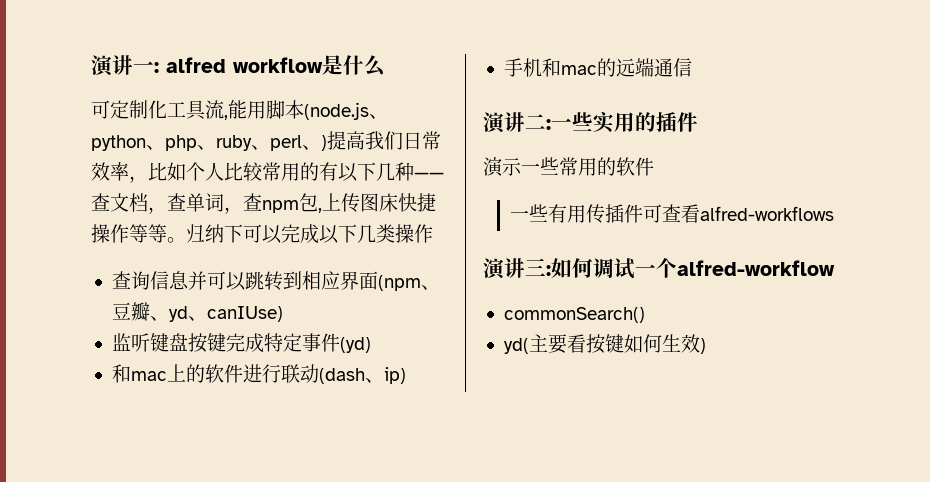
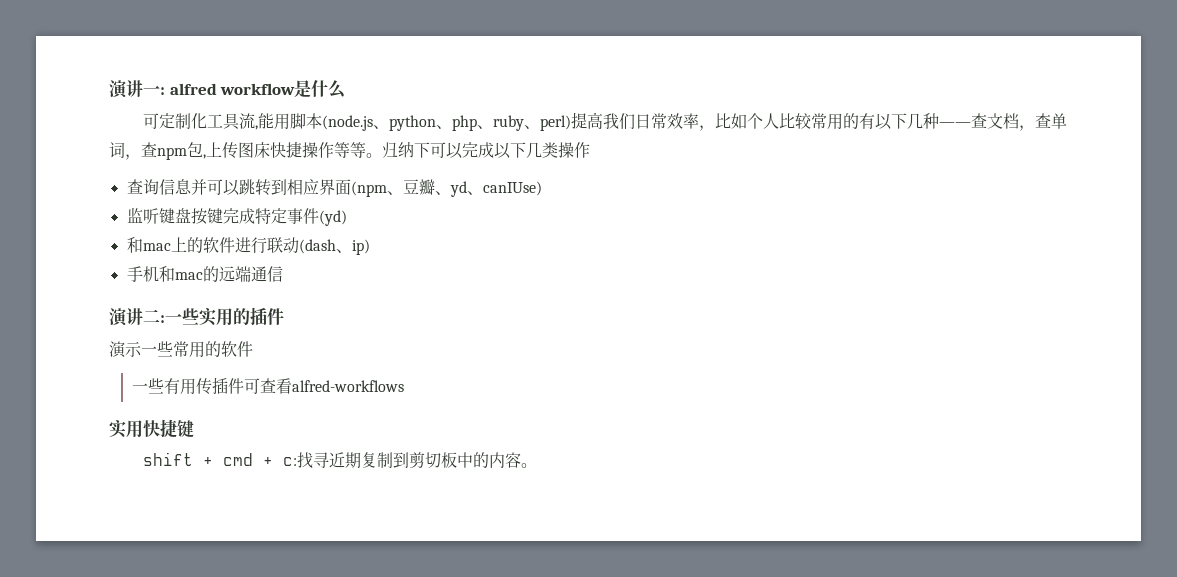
[270,135,327,151] perl、) -> [539,115,571,131] perl)
[483,258,835,280] [503,307,645,323] [503,334,706,354] 演讲三:如何调试一个alfred-workflow // commonSearch() // yd(主要看按键如何生效) -> [109,419,194,438] [142,452,537,469] 实用快捷键 // shift + cmd + c:找寻近期复制到剪切板中的内容。

